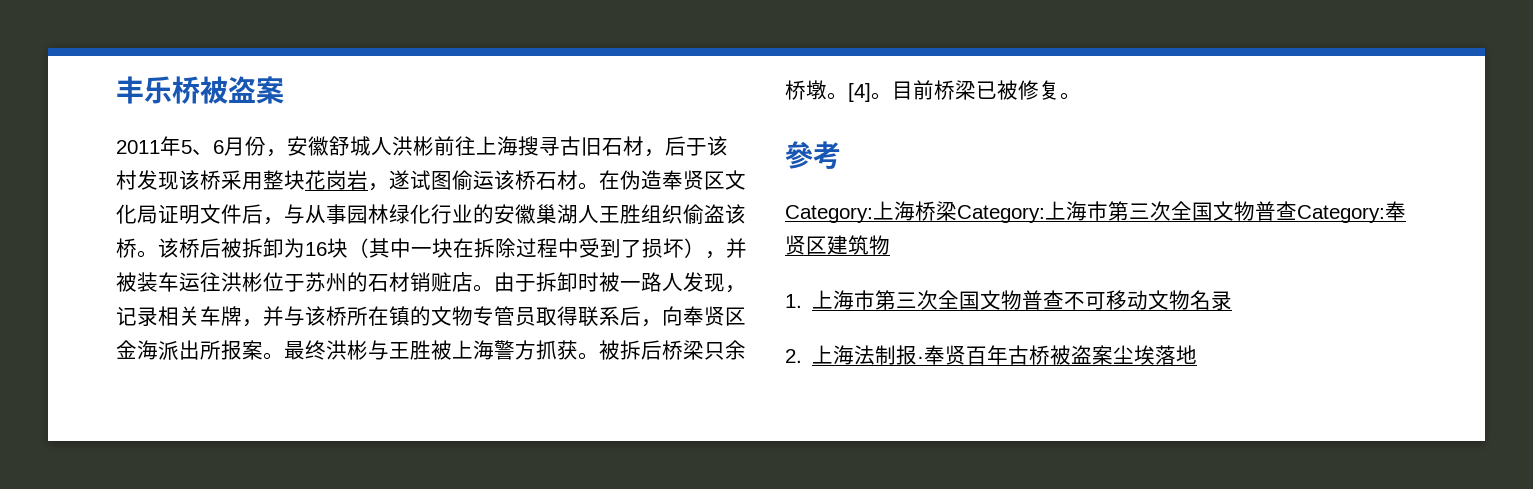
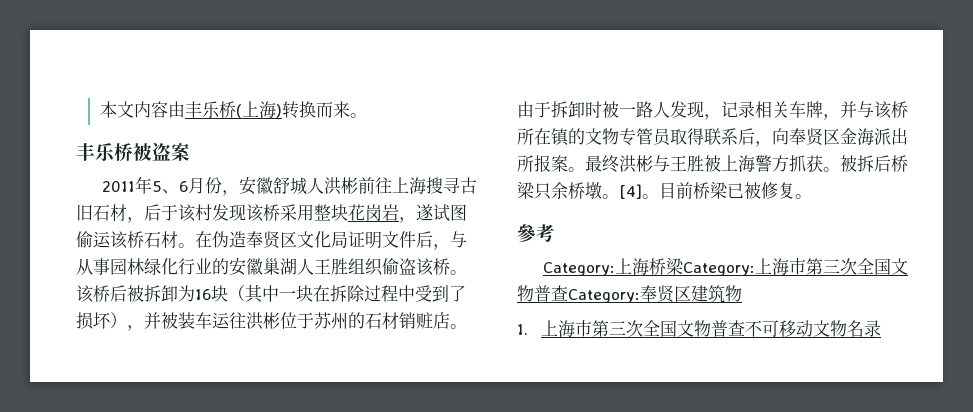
(116, 90) none -> [99,101,367,119] 本文内容由丰乐桥(上海)转换而来。 //
[785,345,1198,365] // 2.上海法制报·奉贤百年古桥被盗案尘埃落地 -> (881, 328) none

